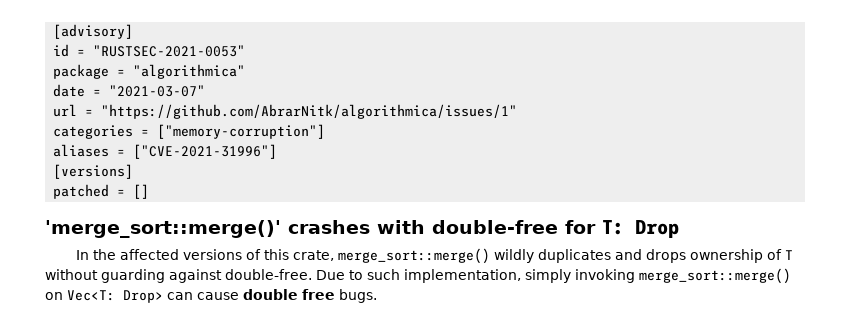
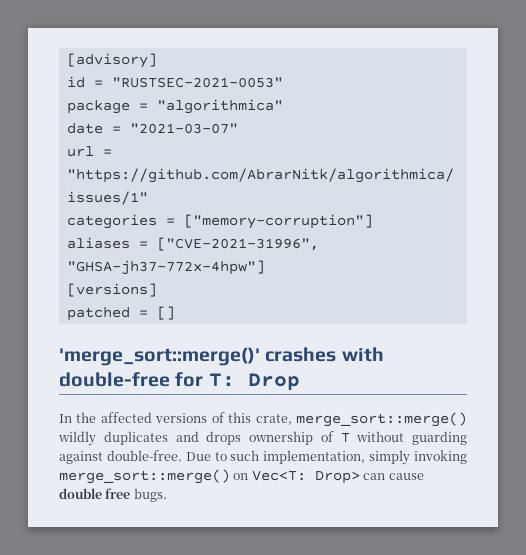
[133,144,278,159] ["CVE-2021-31996"] -> [156,237,319,251] [66,260,265,275] ["CVE-2021-31996", "GHSA-jh37-772x-4hpw"]

